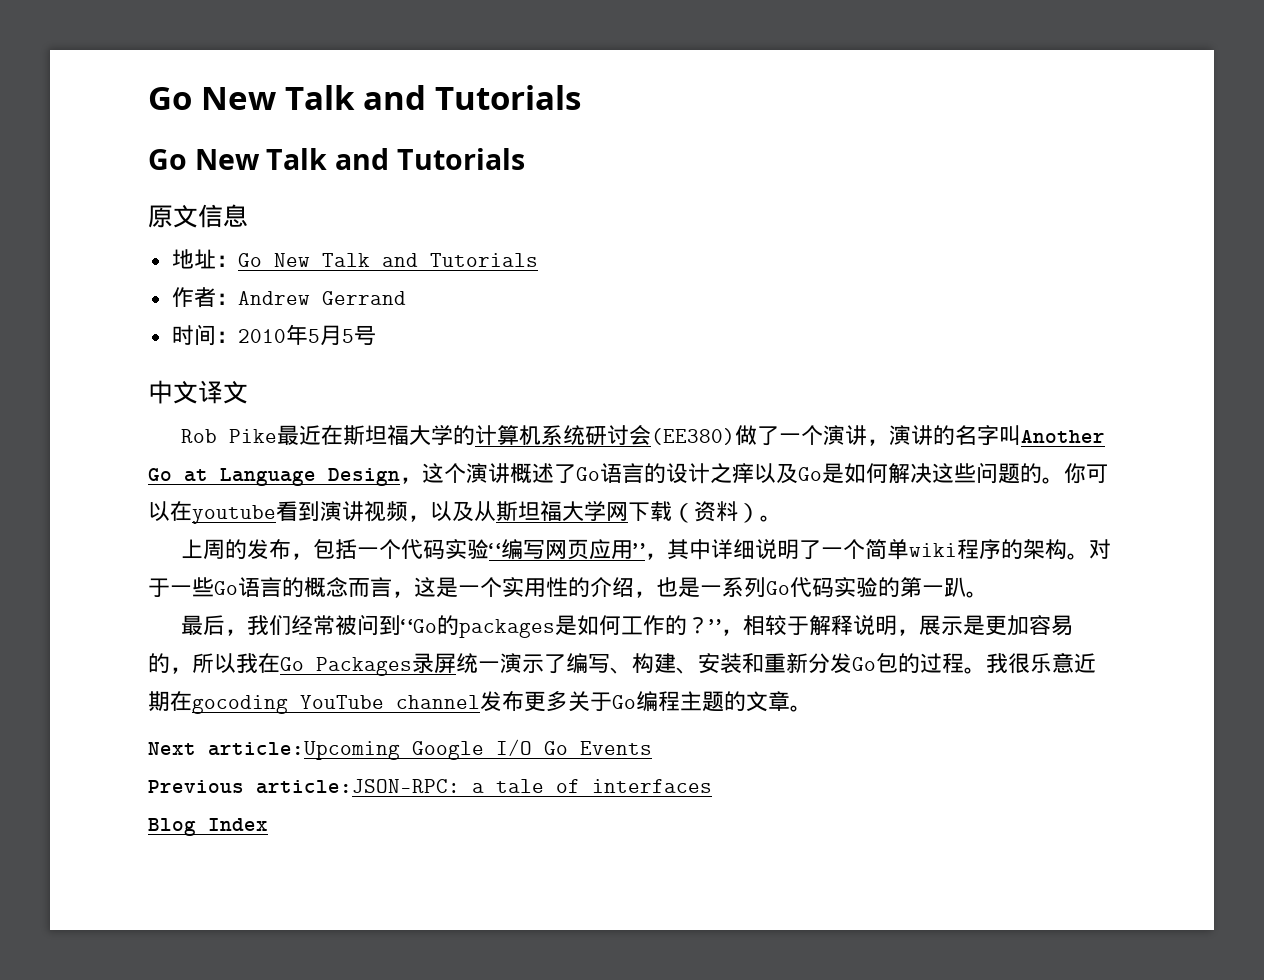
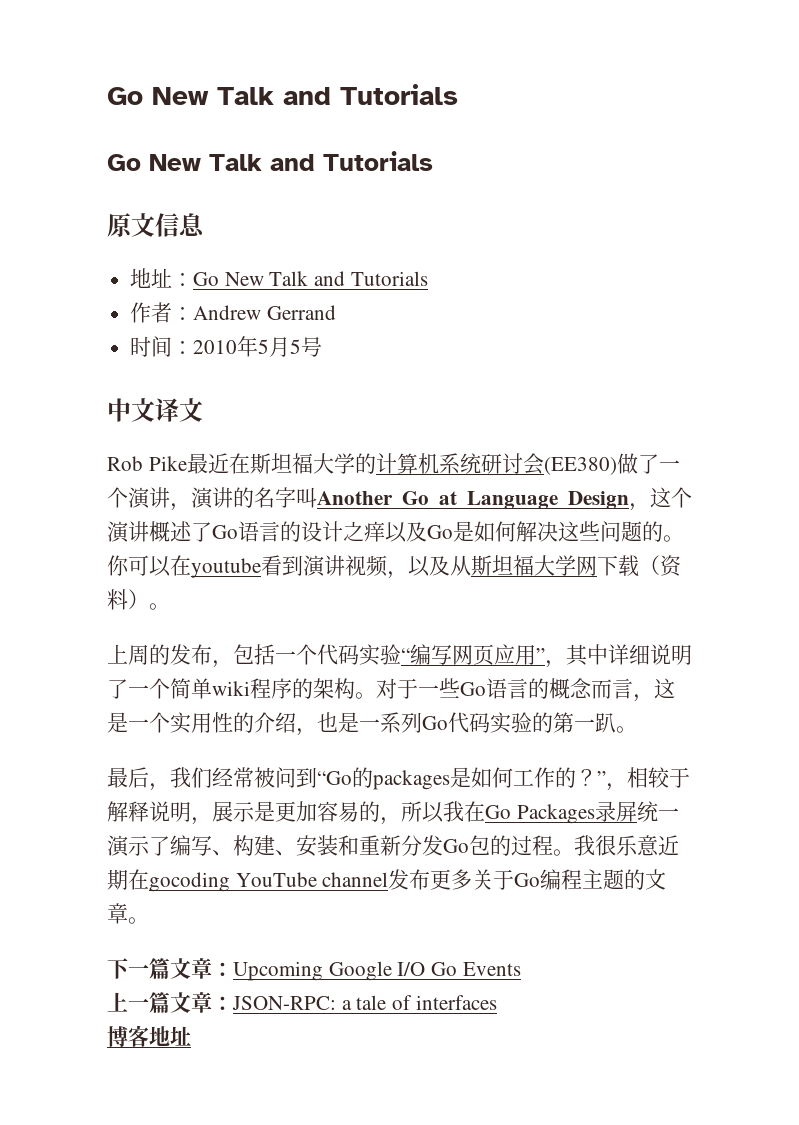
[148,741,400,760] Next article:Upcoming -> [107,958,323,981] 下一篇文章：Upcoming
[148,779,460,794] Previous article:JSON-RPC: -> [107,992,336,1013] 上一篇文章：JSON-RPC:
[148,818,268,836] Blog Index -> [107,1025,191,1047] 博客地址

